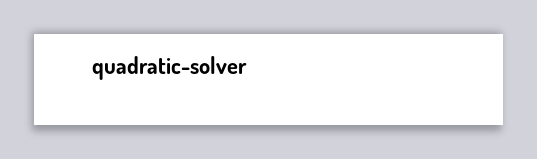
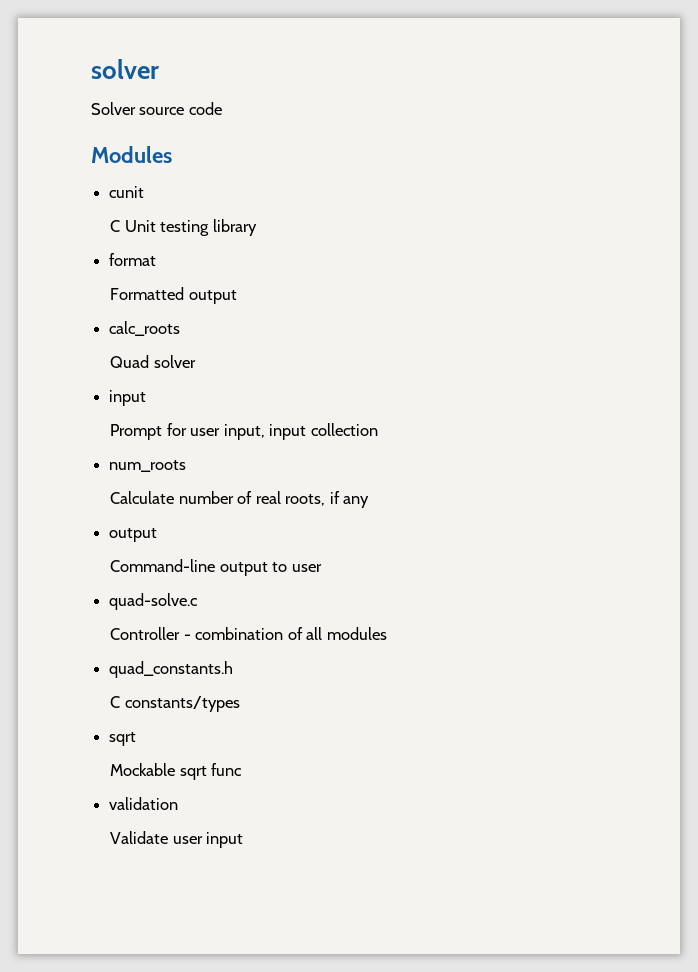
[92,56,247,80] quadratic-solver -> [91,59,159,79] [91,102,222,115] [91,146,172,163] [109,186,145,198] [110,219,257,236] [109,253,157,266] [110,287,237,304] [109,321,181,336] [110,355,196,368] [109,390,147,406] [110,423,378,440] [109,460,187,472] [110,491,370,508] [109,528,158,542] [110,559,322,576] [109,593,199,610] [110,627,387,640] [109,661,234,678] [110,696,240,712] [109,732,137,746] [110,763,243,780] [109,797,179,810] [110,831,244,848] solver // Solver source code // Modules // cunit // C Unit testing library // format // Formatted output // calc_roots // Quad solver // input // Prompt for user input, input collection // num_roots // Calculate number of real roots, if any // output // Command-line output to user // quad-solve.c // Controller - combination of all modules // quad_constants.h // C constants/types // sqrt // Mockable sqrt func // validation // Validate user input

